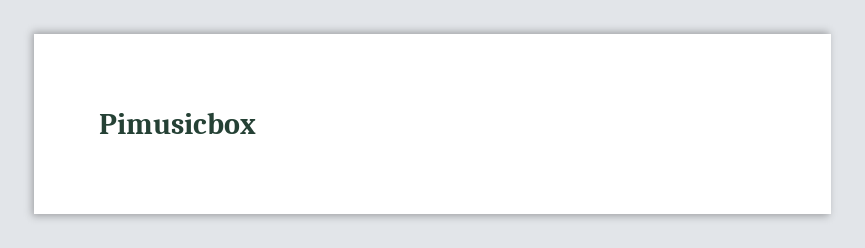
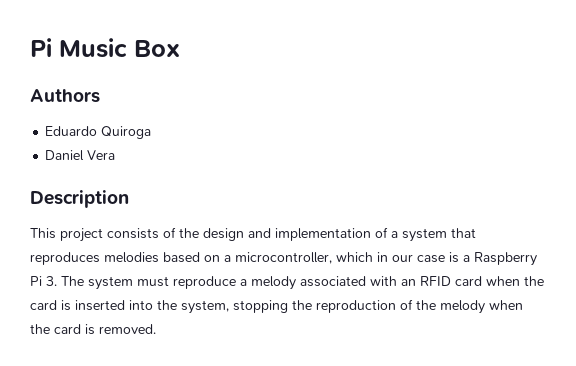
[99,112,256,134] Pimusicbox -> [30,38,180,58] [30,89,100,103] [45,126,152,139] [45,150,116,161] [30,190,129,208] [30,227,476,242] [30,252,537,266] [30,276,544,290] [30,299,523,314] [30,324,156,335] Pi Music Box // Authors // Eduardo Quiroga // Daniel Vera // Description // This project consists of the design and implementation of a system that reproduces melodies based on a microcontroller, which in our case is a Raspberry Pi 3. The system must reproduce a melody associated with an RFID card when the card is inserted into the system, stopping the reproduction of the melody when the card is removed.

